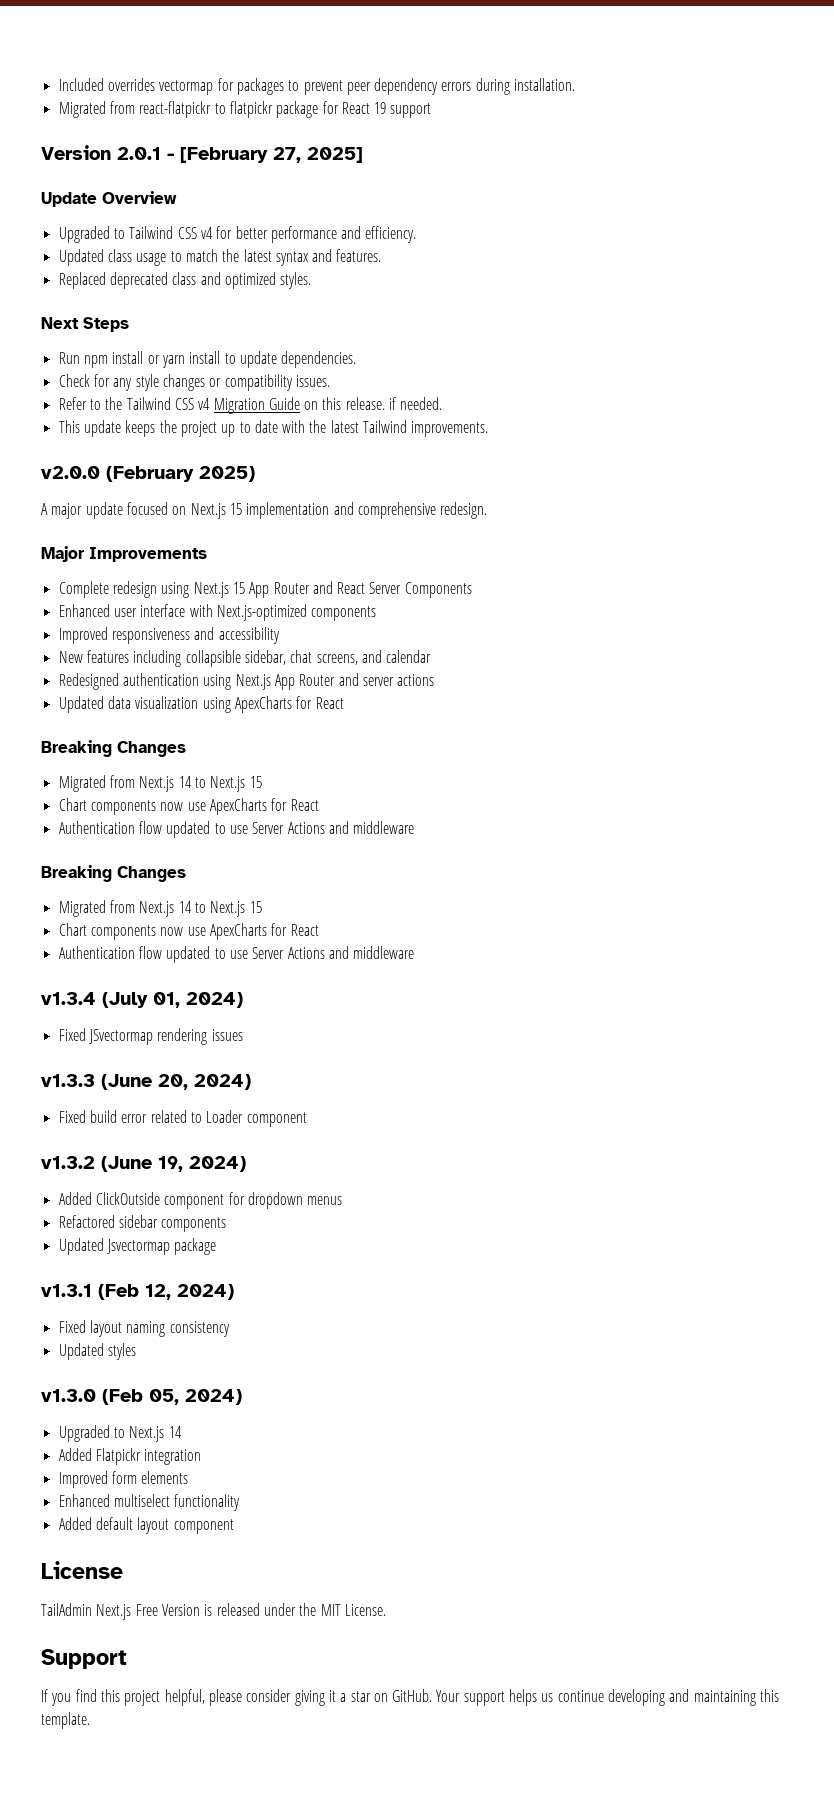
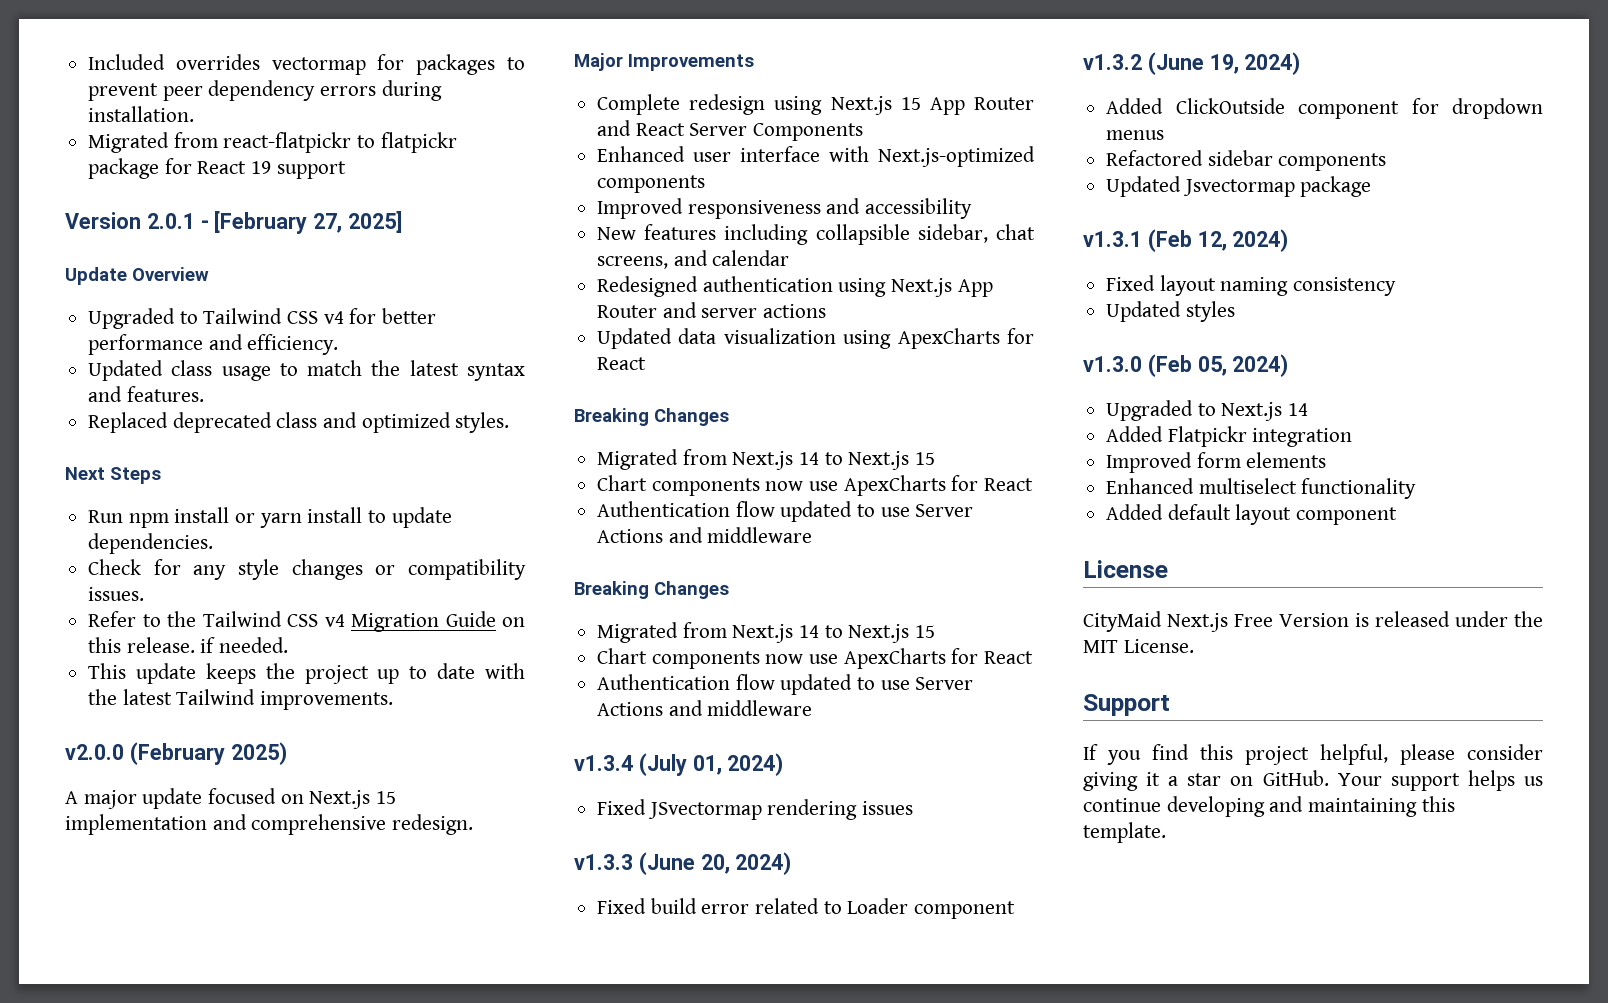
[41,1603,92,1616] TailAdmin -> [1083,611,1162,632] CityMaid

